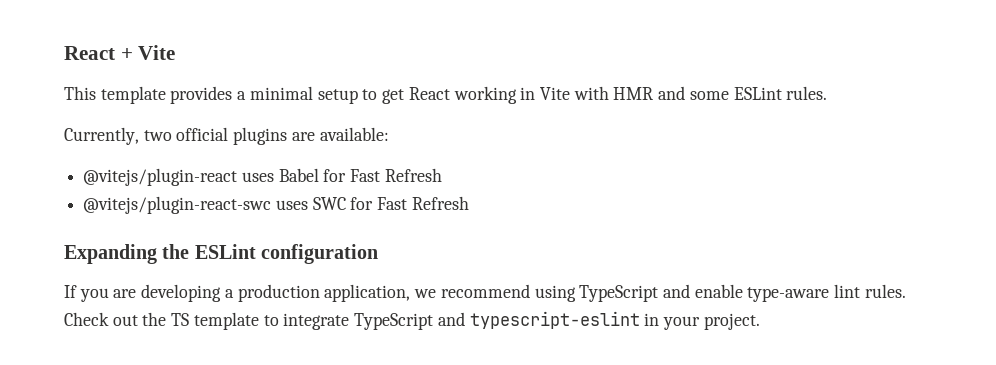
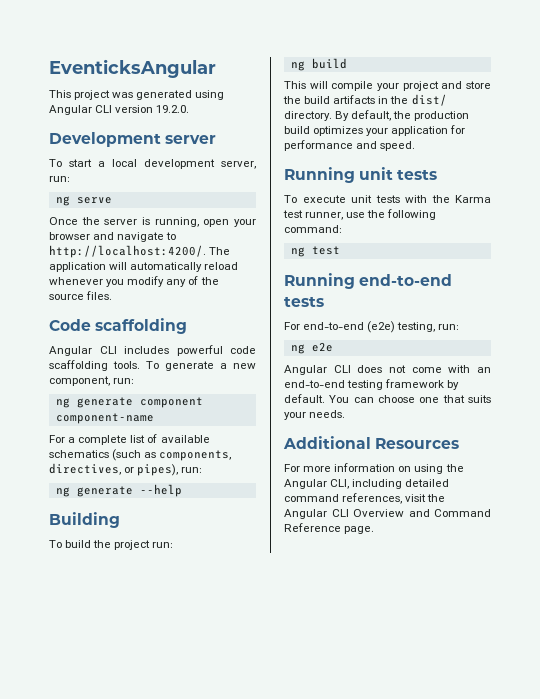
[64,45,176,60] [64,86,828,104] [64,127,389,145] [83,168,442,186] [83,196,469,214] [64,244,379,264] [64,284,906,302] [64,311,760,330] React + Vite // This template provides a minimal setup to get React working in Vite with HMR and some ESLint rules. // Currently, two official plugins are available: // @vitejs/plugin-react uses Babel for Fast Refresh // @vitejs/plugin-react-swc uses SWC for Fast Refresh // Expanding the ESLint configuration // If you are developing a production application, we recommend using TypeScript and enable type-aware lint rules. Check out the TS template to integrate TypeScript and typescript-eslint in your project. -> [49,59,216,78] [49,90,225,100] [49,105,190,115] [49,132,217,147] [49,159,256,169] [49,176,70,182] [55,196,112,206] [49,217,256,227] [49,232,177,242] [49,245,231,258] [49,262,239,272] [49,276,219,287] [49,291,113,300] [49,318,188,334] [49,345,256,356] [49,360,256,371] [49,376,135,386] [55,397,203,408] [55,413,154,424] [49,434,210,445] [49,449,232,461] [49,463,203,476] [55,484,182,497] [49,512,120,528] [49,540,174,550] [290,58,347,71] [284,81,491,91] [283,94,447,106] [284,110,470,121] [284,125,466,136] [284,140,416,151] [284,167,438,183] [284,195,491,203] [283,209,437,220] [284,225,342,233] [290,246,340,257] [284,273,453,289] [284,296,324,307] [284,321,460,333] [290,342,333,354] [284,365,491,375] [284,379,460,390] [284,394,491,403] [284,410,346,420] [283,436,460,449] [284,463,464,474] [284,479,450,489] [284,493,446,504] [284,509,491,519] [284,523,375,534] EventicksAngular // This project was generated using Angular CLI version 19.2.0. // Development server // To start a local development server, run: // ng serve // Once the server is running, open your browser and navigate to http://localhost:4200/. The application will automatically reload whenever you modify any of the source files. // Code scaffolding // Angular CLI includes powerful code scaffolding tools. To generate a new component, run: // ng generate component component-name // For a complete list of available schematics (such as components, directives, or pipes), run: // ng generate --help // Building // To build the project run: // ng build // This will compile your project and store the build artifacts in the dist/ directory. By default, the production build optimizes your application for performance and speed. // Running unit tests // To execute unit tests with the Karma test runner, use the following command: // ng test // Running end-to-end tests // For end-to-end (e2e) testing, run: // ng e2e // Angular CLI does not come with an end-to-end testing framework by default. You can choose one that suits your needs. // Additional Resources // For more information on using the Angular CLI, including detailed command references, visit the Angular CLI Overview and Command Reference page.

